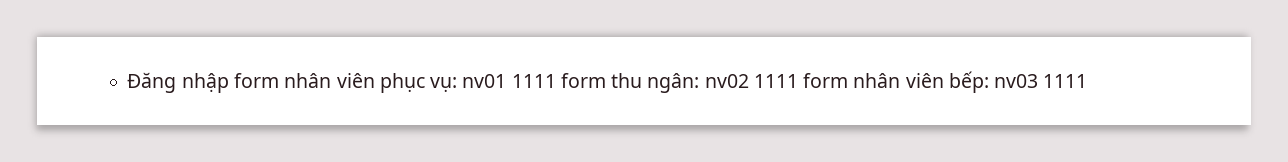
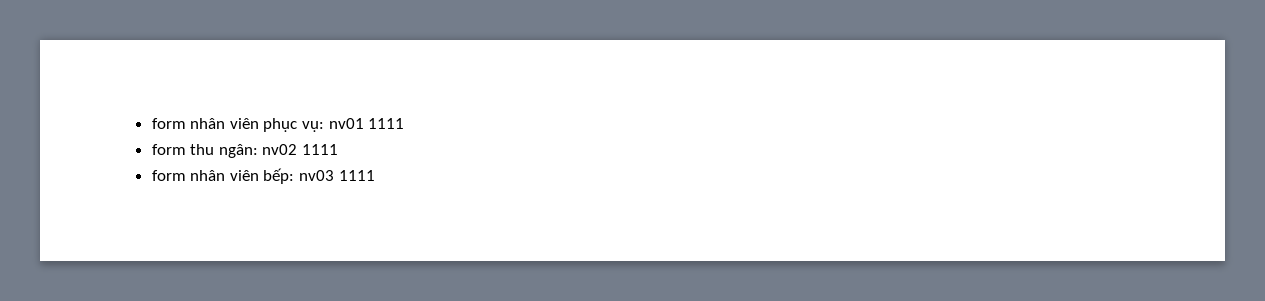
[127,72,229,93] Đăng nhập -> (151, 123) none
(556, 81) none -> (405, 123) //
(798, 81) none -> (339, 149) //

